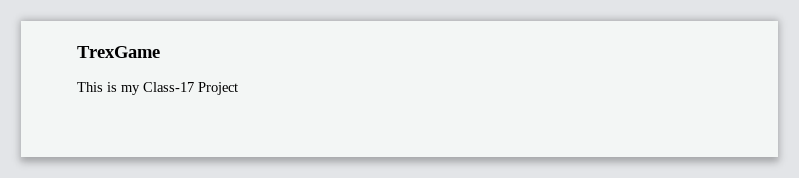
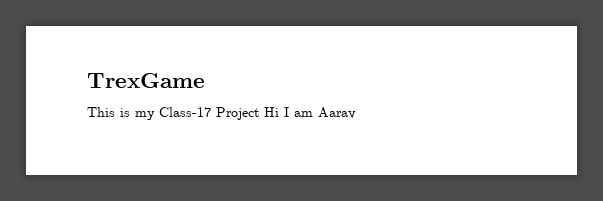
(238, 88) none -> [264,107,356,119] Hi I am Aarav

